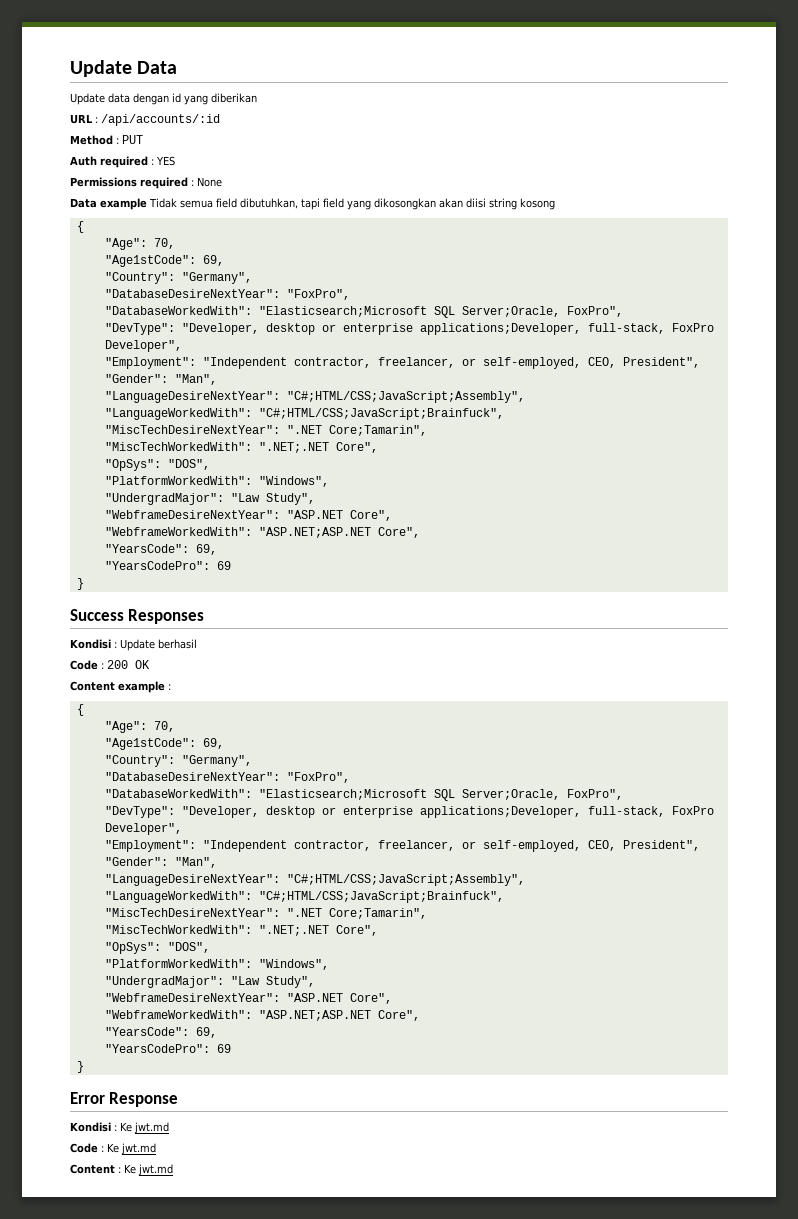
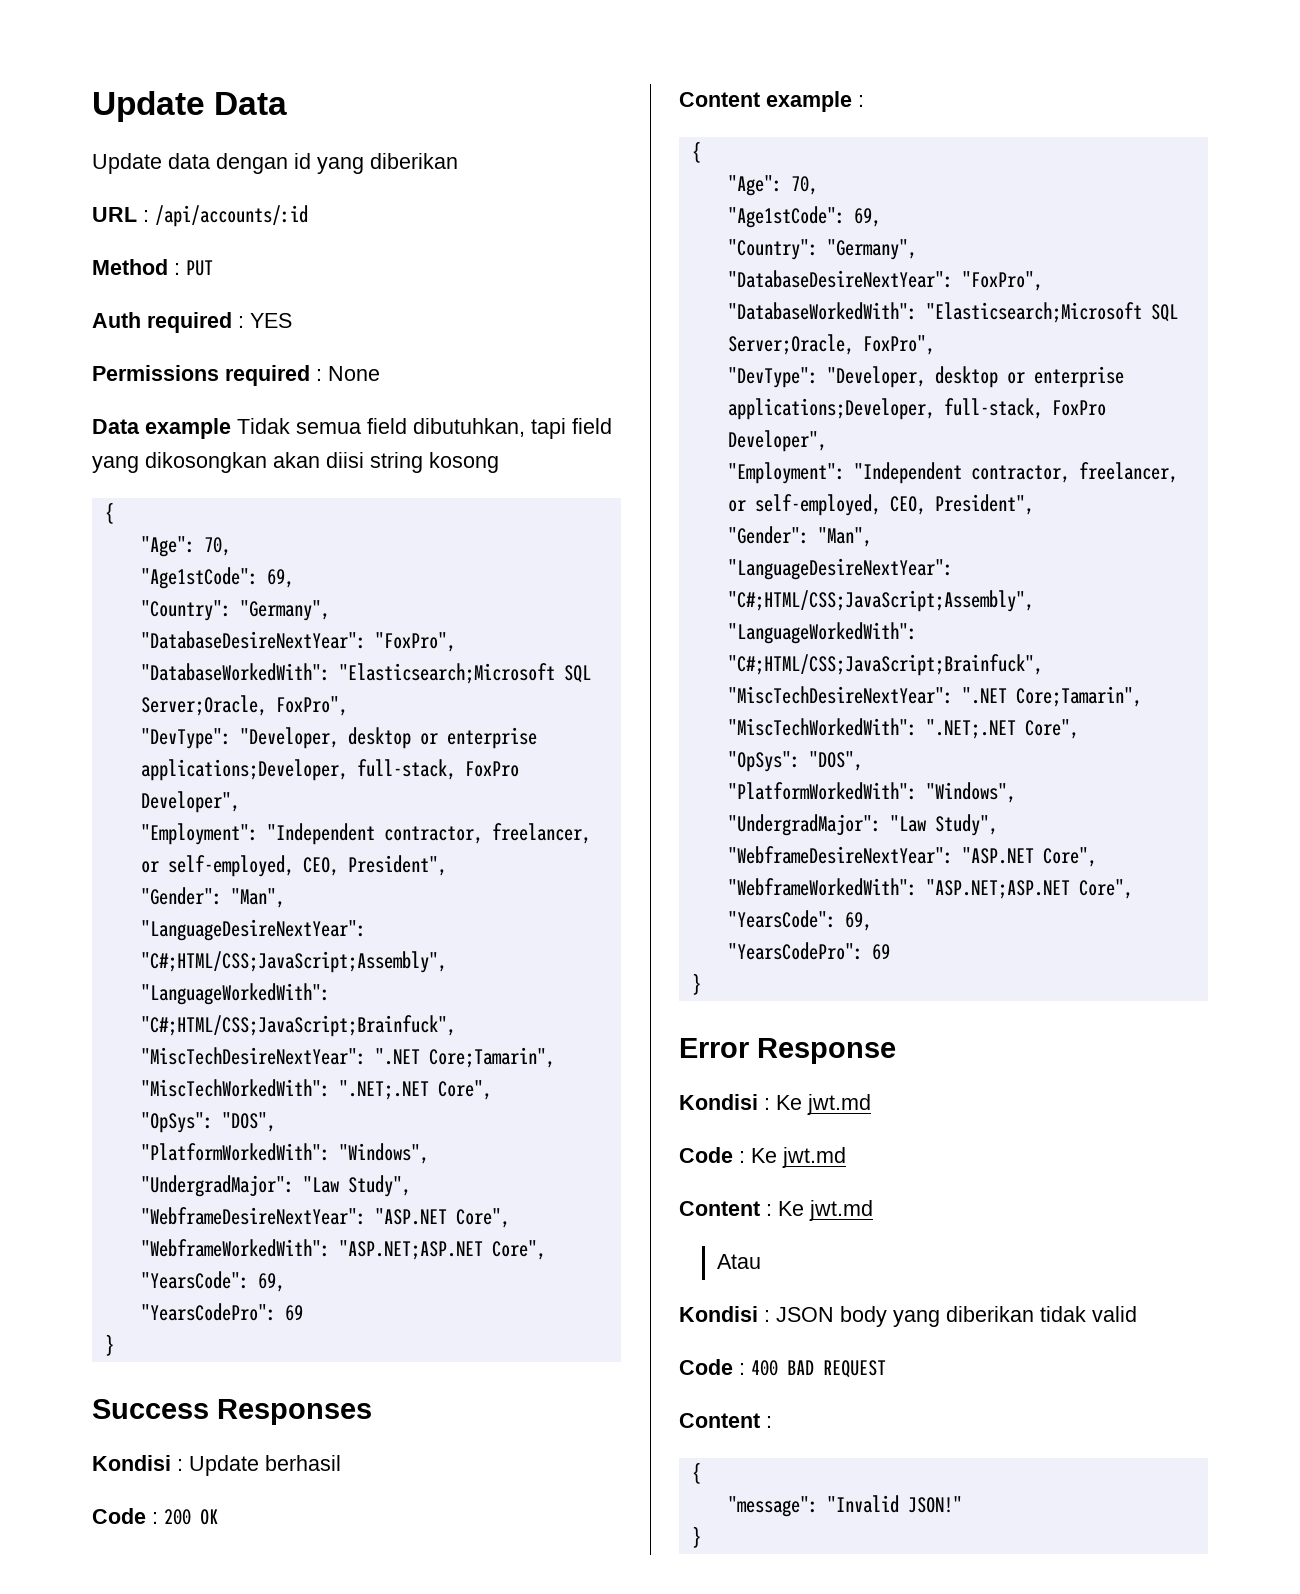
(173, 1170) none -> [716,1254,761,1269] [679,1306,1137,1327] [679,1359,886,1378] [679,1413,772,1428] [691,1462,701,1484] [727,1495,962,1517] [691,1526,701,1548] // Atau // Kondisi : JSON body yang diberikan tidak valid // Code : 400 BAD REQUEST // Content : // { // "message": "Invalid JSON!" // }

